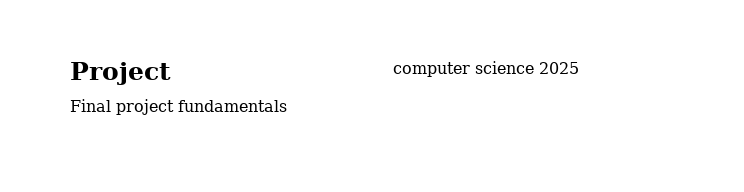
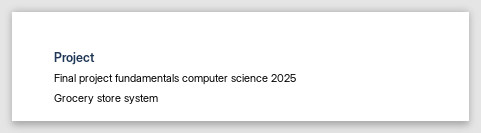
(579, 68) none -> [54,94,158,104] // Grocery store system

